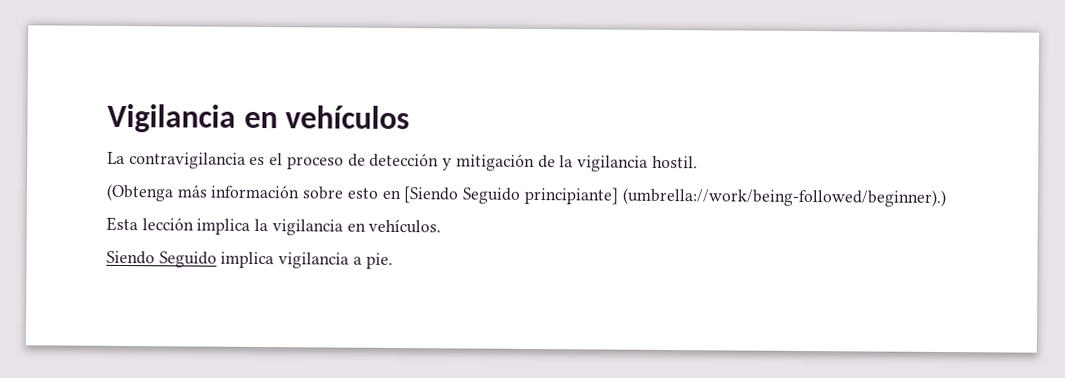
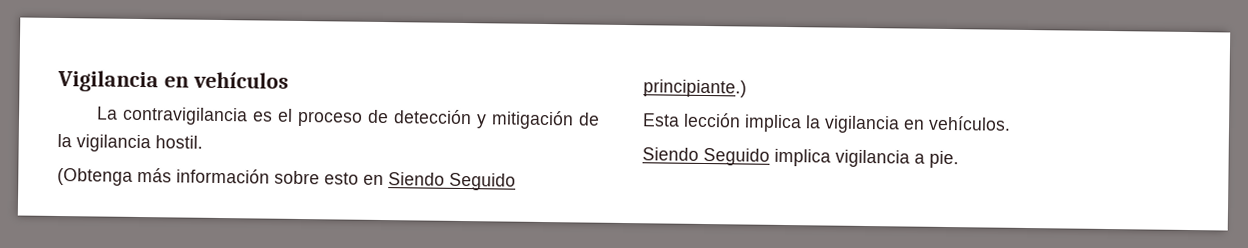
[403,186,947,208] [Siendo Seguido principiante] (umbrella://work/being-followed/beginner).) -> [388,172,516,191] [643,79,747,98] Siendo Seguido principiante.)

